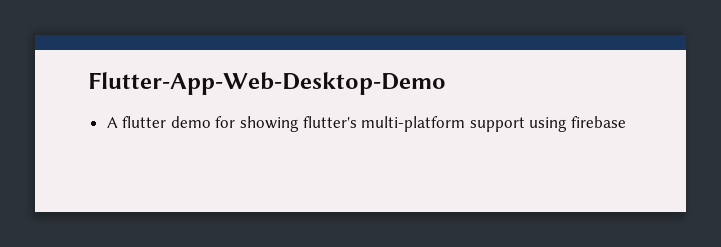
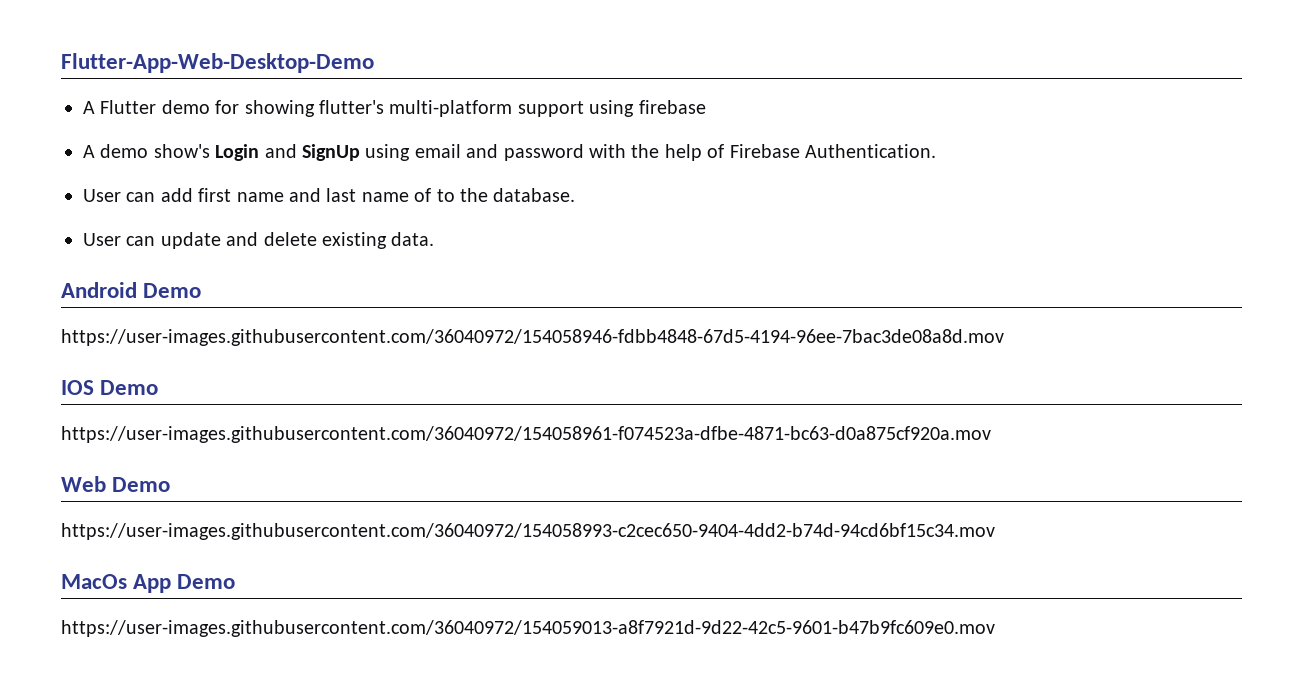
[122,116,167,128] flutter -> [100,100,157,114] Flutter
(627, 122) none -> [83,144,936,161] [83,188,576,202] [83,232,435,249] [61,282,202,298] [61,329,1004,346] [61,380,159,395] [61,426,991,443] [61,476,171,492] [61,523,995,540] [61,574,236,593] [61,620,995,637] // A demo show's Login and SignUp using email and password with the help of Firebase Authentication. // User can add first name and last name of to the database. // User can update and delete existing data. // Android Demo // https://user-images.githubusercontent.com/36040972/154058946-fdbb4848-67d5-4194-96ee-7bac3de08a8d.mov // IOS Demo // https://user-images.githubusercontent.com/36040972/154058961-f074523a-dfbe-4871-bc63-d0a875cf920a.mov // Web Demo // https://user-images.githubusercontent.com/36040972/154058993-c2cec650-9404-4dd2-b74d-94cd6bf15c34.mov // MacOs App Demo // https://user-images.githubusercontent.com/36040972/154059013-a8f7921d-9d22-42c5-9601-b47b9fc609e0.mov

